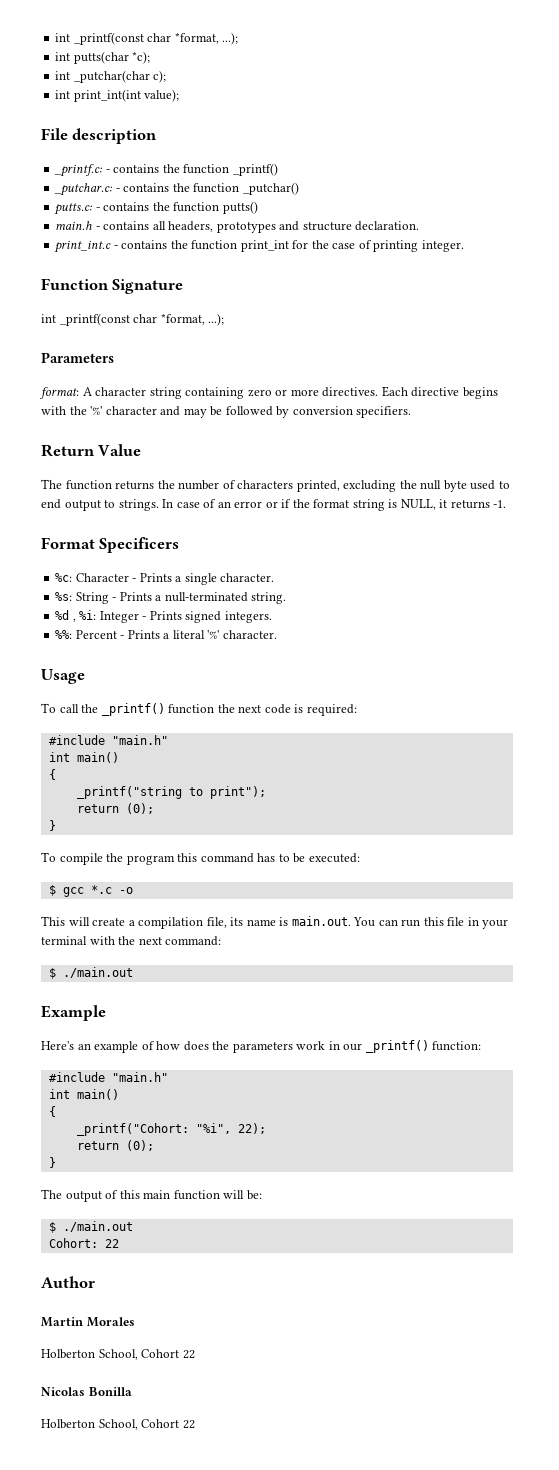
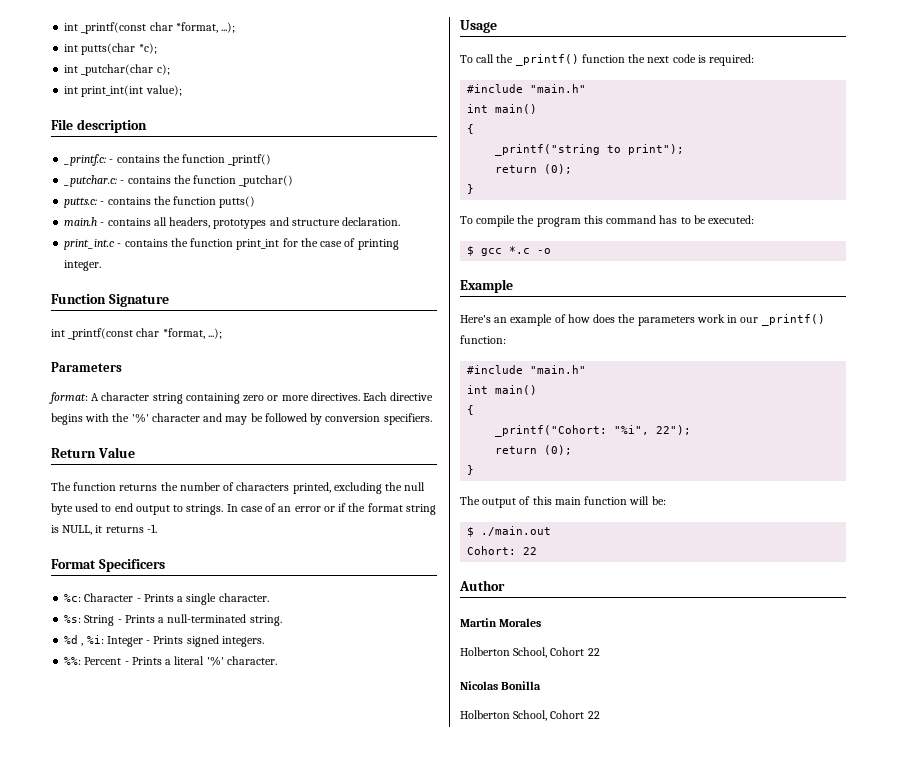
[41,916,509,929] [41,936,222,946] [48,967,133,979] // This will create a compilation file, its name is main.out. You can run this file in your terminal with the next command: // $ ./main.out -> (552, 251) none
[237,1123,266,1134] 22); -> [656,425,692,435] 22");

